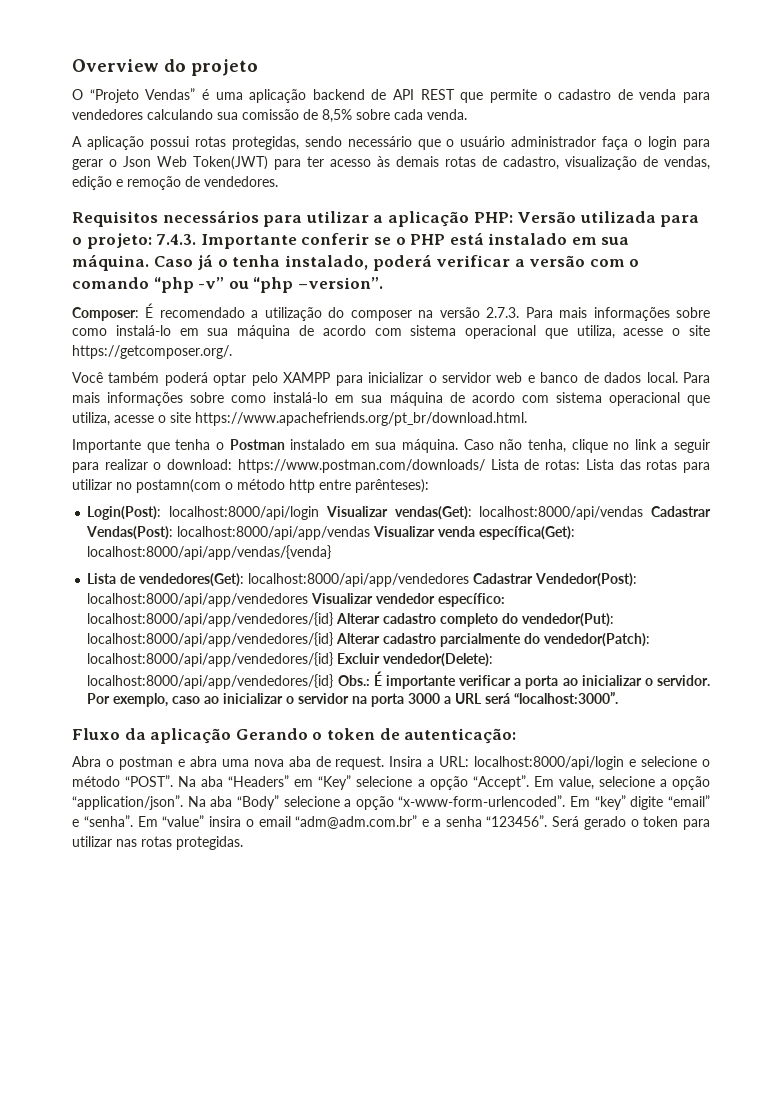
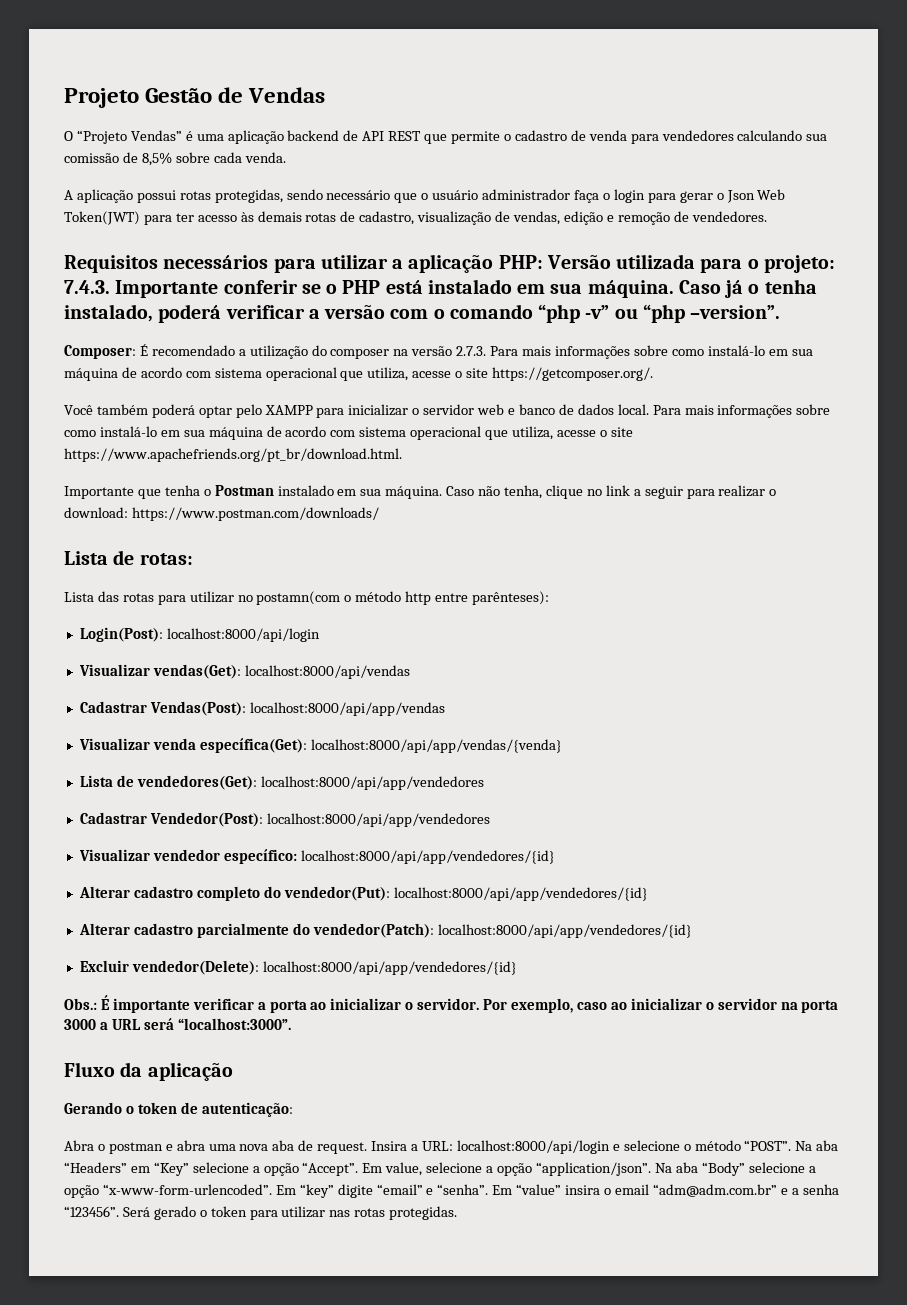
[72,59,258,76] Overview do projeto -> [64,87,326,108] Projeto Gestão de Vendas
(485, 466) none -> (379, 514) //
(581, 464) none -> (193, 559) //
(320, 513) none -> (320, 635) //
(644, 513) none -> (410, 672) //
(371, 533) none -> (445, 709) //
(470, 580) none -> (484, 783) //
(309, 600) none -> (490, 820) //
(334, 619) none -> (555, 857) //
(334, 639) none -> (648, 894) //
(334, 659) none -> (692, 931) //
(334, 681) none -> (517, 968) //
(232, 736) none -> (233, 1071) //

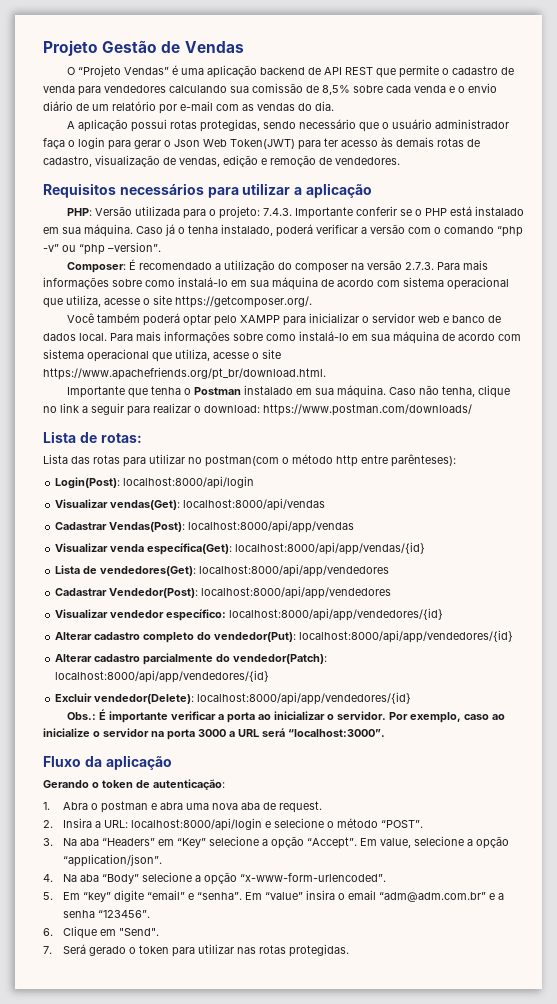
[244,152,286,163] venda. -> [414,83,497,93] [43,101,334,114] venda e o envio diário de um relatório por e-mail com as vendas do dia.
(494, 263) none -> (372, 190) //
[256,591,341,605] postamn(com -> [205,455,279,467] postman(com
[310,739,562,753] localhost:8000/api/app/vendas/{venda} -> [235,542,426,555] localhost:8000/api/app/vendas/{id}
[630,998,702,1010] inicializar -> [43,728,90,737] inicialize
(293, 1109) none -> [43,802,50,810] 1.
(368, 1148) none -> [43,820,53,828] // 2.
(792, 1145) none -> [43,838,53,846] // 3.
(651, 1169) none -> [43,874,53,882] // 4.
(272, 1189) none -> [43,892,53,900] // 5.
(119, 1211) none -> [43,926,160,939] [43,946,52,954] // 6. Clique em "Send". // 7.

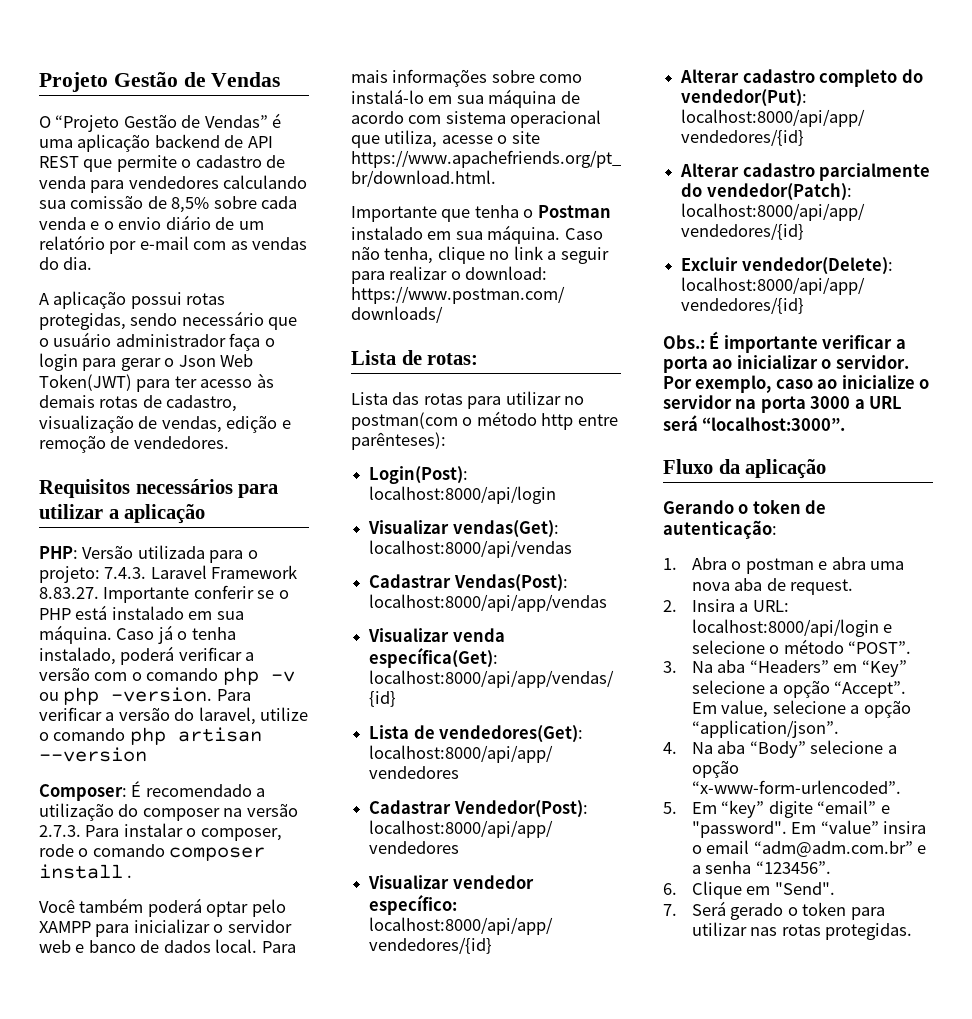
(122, 71) none -> [123,114,201,128] Gestão de
(293, 212) none -> [150,565,298,579] [39,587,99,599] Laravel Framework 8.83.27.
[497,226,523,237] [43,242,161,255] “php -v” ou “php –version”. -> [222,667,295,685] [39,687,251,705] [39,707,309,725] [39,727,262,745] [39,747,147,762] php -v ou php –version. Para verificar a versão do laravel, utilize o comando php artisan --version
[463,260,489,270] [43,277,509,290] [43,295,312,308] mais informações sobre como instalá-lo em sua máquina de acordo com sistema operacional que utiliza, acesse o site https://getcomposer.org/. -> [123,823,282,841] [39,844,266,861] [39,864,133,879] instalar o composer, rode o comando composer install .
[197,892,243,900] “senha”. -> [691,821,787,838] "password".

